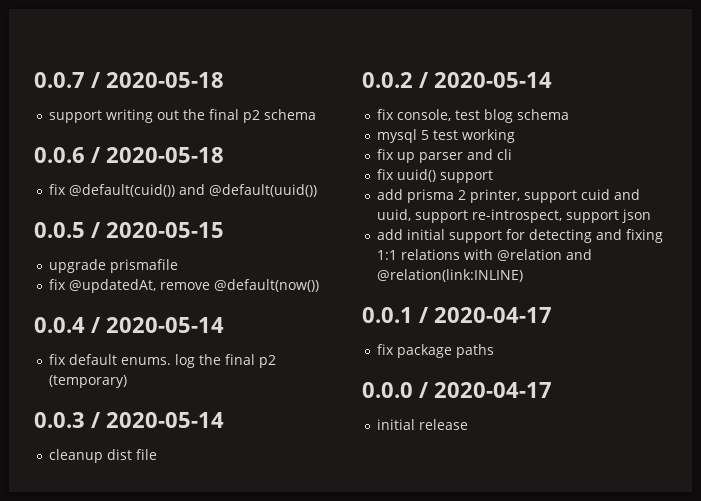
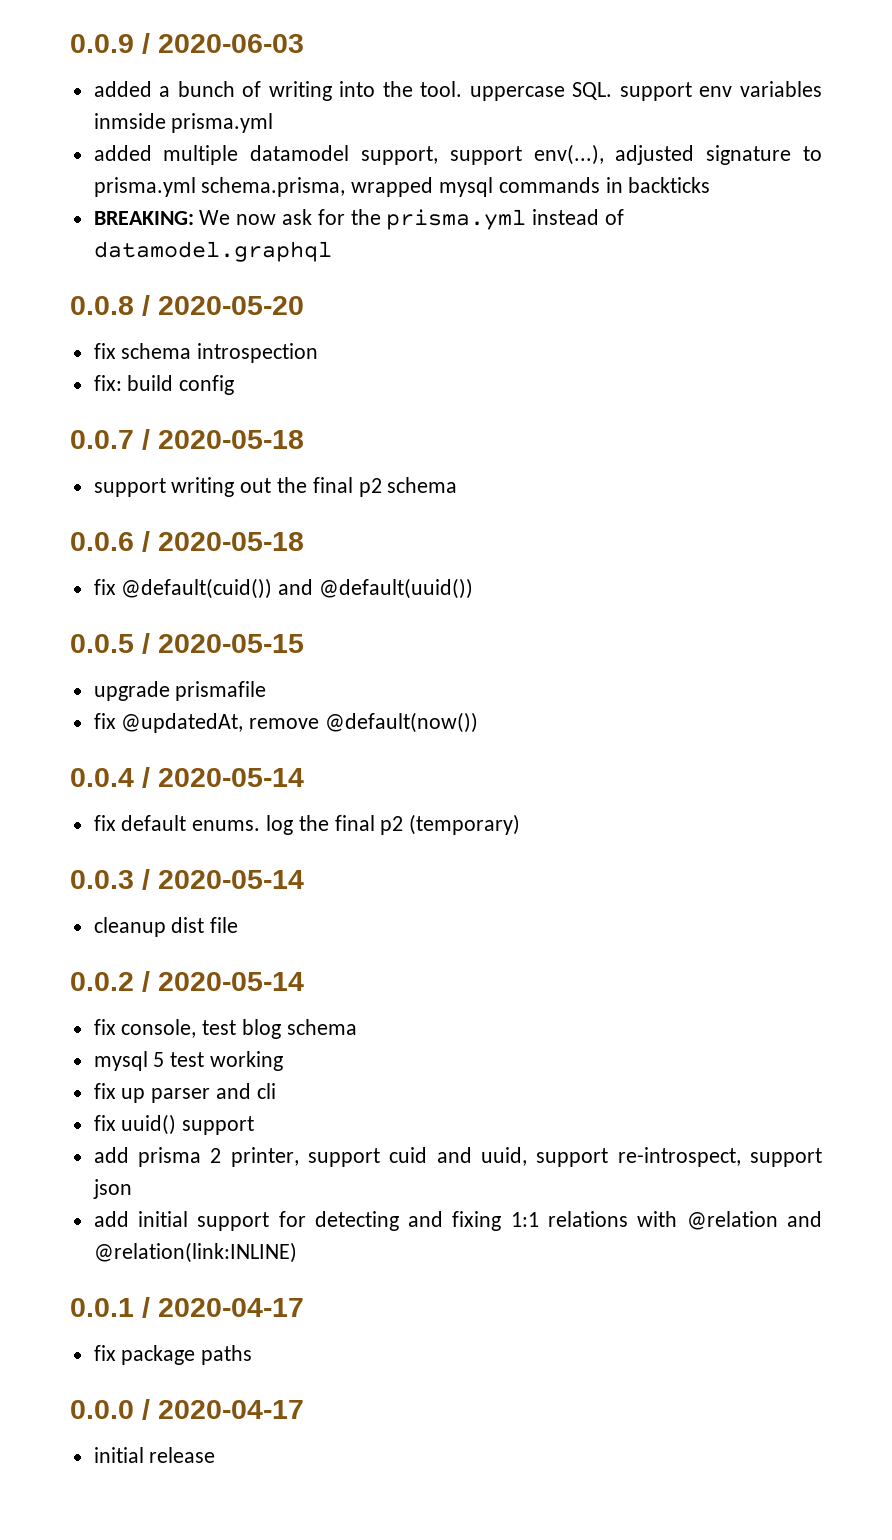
(34, 80) none -> [70,33,304,54] [93,81,822,101] [93,113,274,133] [93,144,822,165] [93,177,711,197] [93,209,625,230] [93,241,332,262] [70,295,304,316] [93,343,319,363] [93,375,235,395] 0.0.9 / 2020-06-03 // added a bunch of writing into the tool. uppercase SQL. support env variables inmside prisma.yml // added multiple datamodel support, support env(...), adjusted signature to prisma.yml schema.prisma, wrapped mysql commands in backticks // BREAKING: We now ask for the prisma.yml instead of datamodel.graphql // 0.0.8 / 2020-05-20 // fix schema introspection // fix: build config //

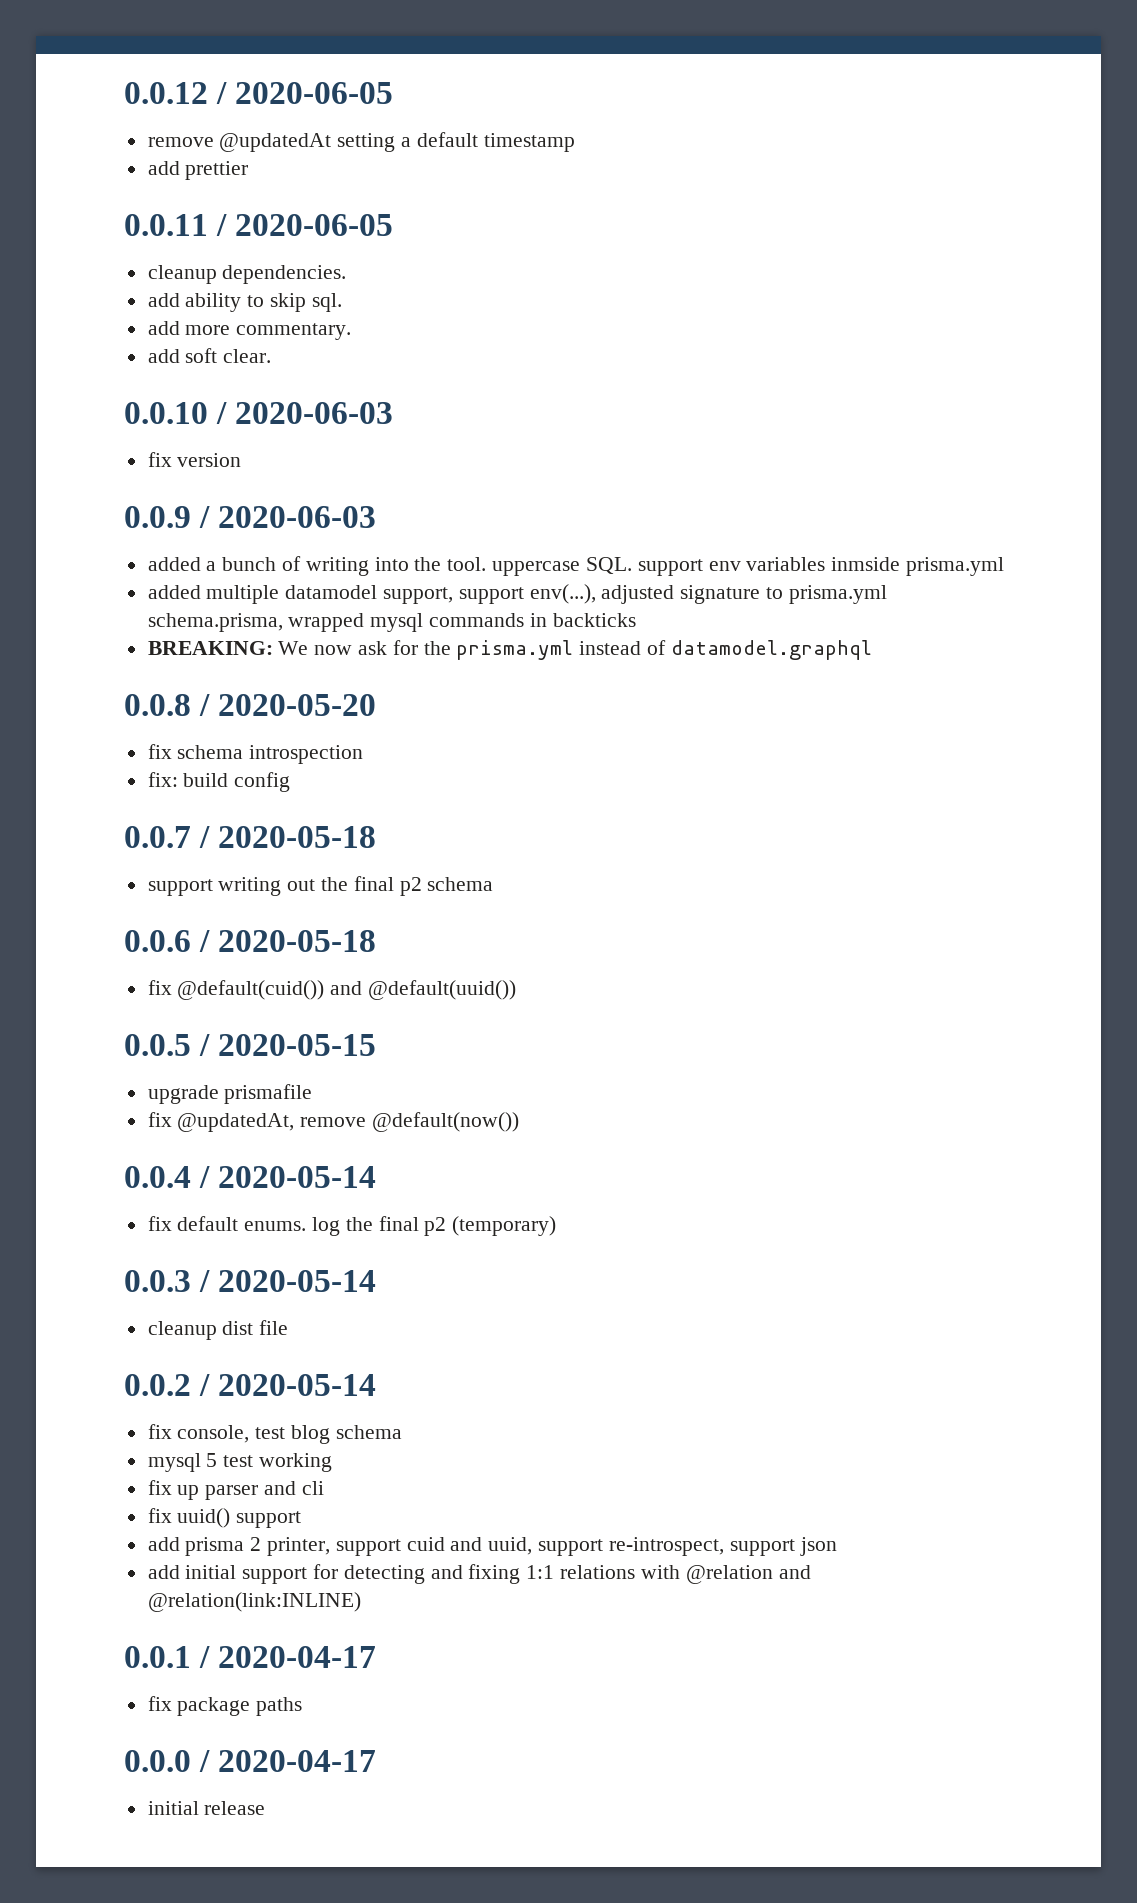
(70, 43) none -> [124,82,394,104] [147,132,575,152] [147,161,249,180] [124,214,394,236] [147,265,347,284] [147,293,342,312] [147,321,352,340] [147,348,272,363] [124,402,394,424] [147,452,242,467] 0.0.12 / 2020-06-05 // remove @updatedAt setting a default timestamp // add prettier // 0.0.11 / 2020-06-05 // cleanup dependencies. // add ability to skip sql. // add more commentary. // add soft clear. // 0.0.10 / 2020-06-03 // fix version //

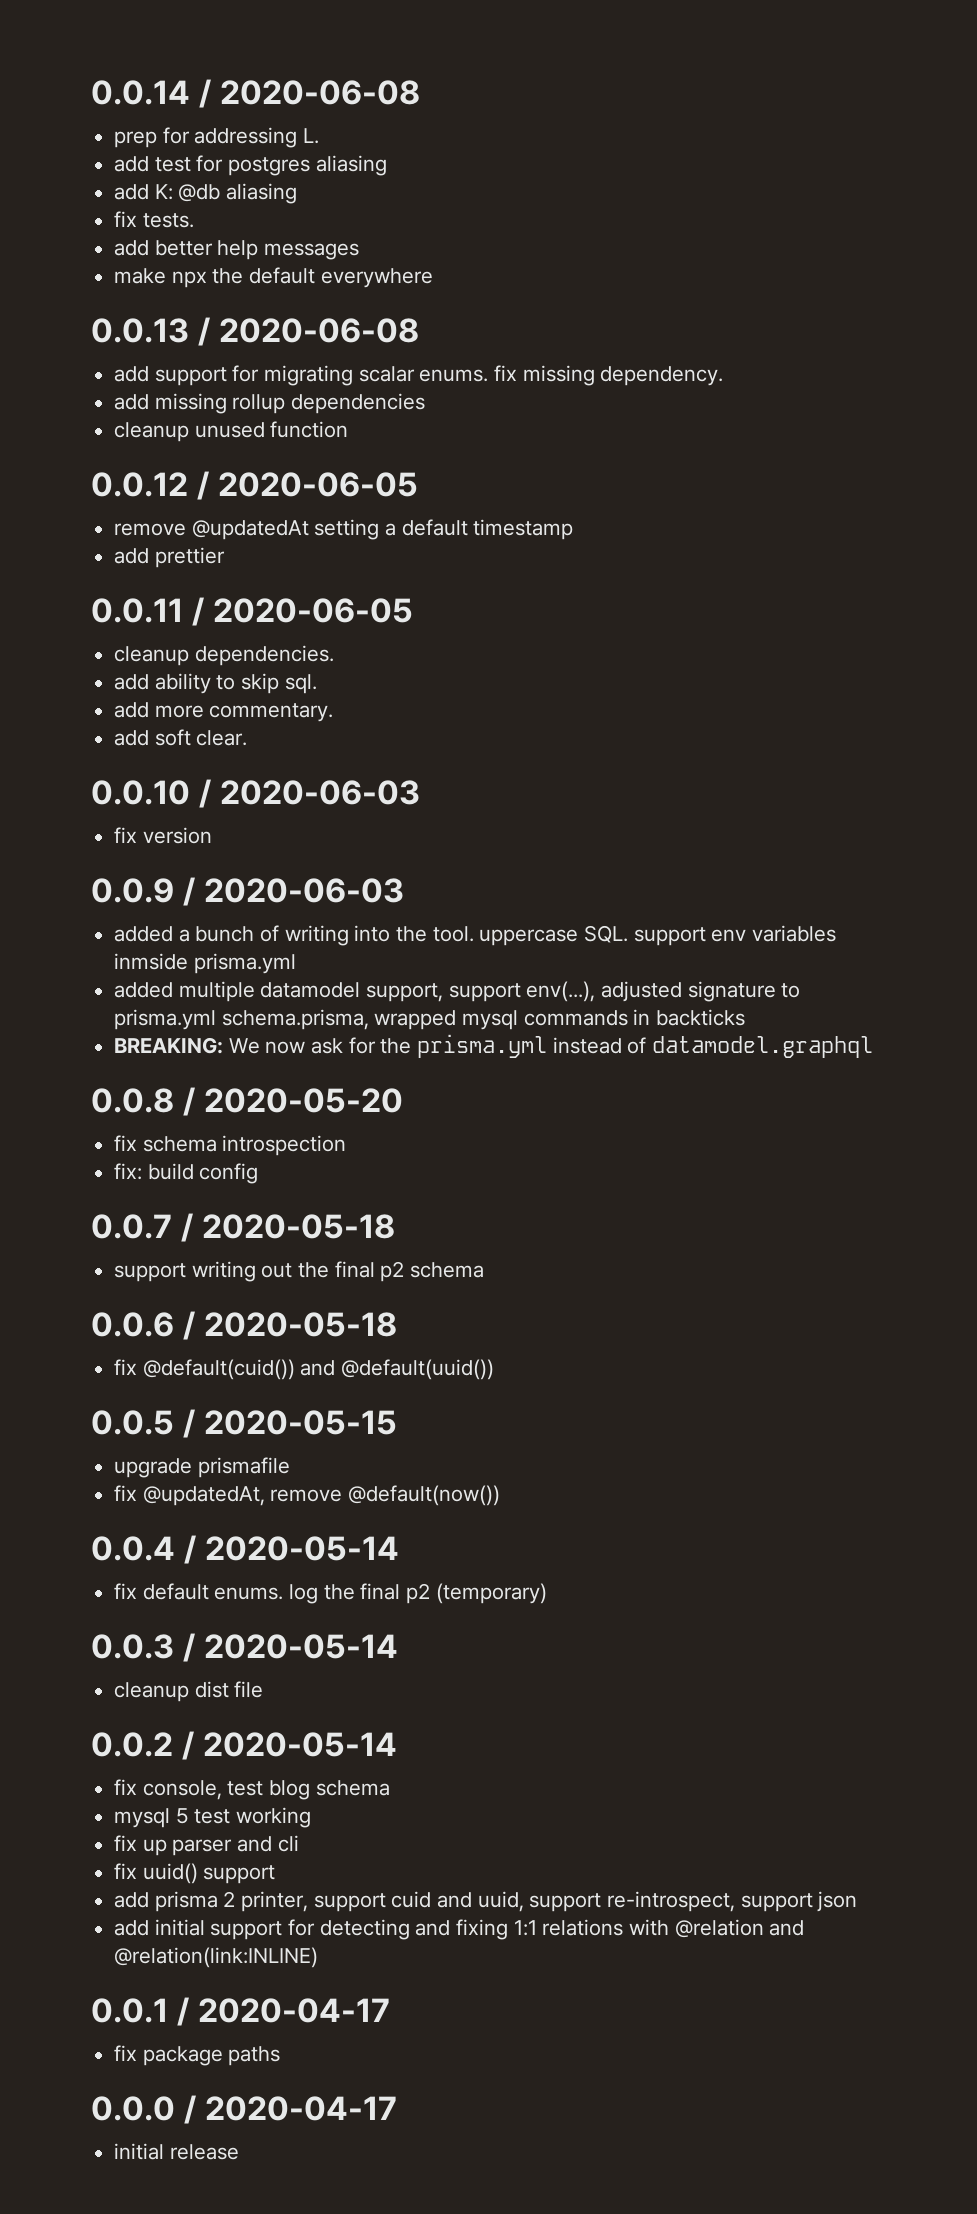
(124, 93) none -> [91,79,420,108] [114,127,320,148] [114,155,387,176] [114,183,298,204] [114,211,194,228] [114,240,360,260] [114,267,433,288] [91,317,419,346] [114,365,724,386] [114,393,426,414] [114,421,349,442] 0.0.14 / 2020-06-08 // prep for addressing L. // add test for postgres aliasing // add K: @db aliasing // fix tests. // add better help messages // make npx the default everywhere // 0.0.13 / 2020-06-08 // add support for migrating scalar enums. fix missing dependency. // add missing rollup dependencies // cleanup unused function //

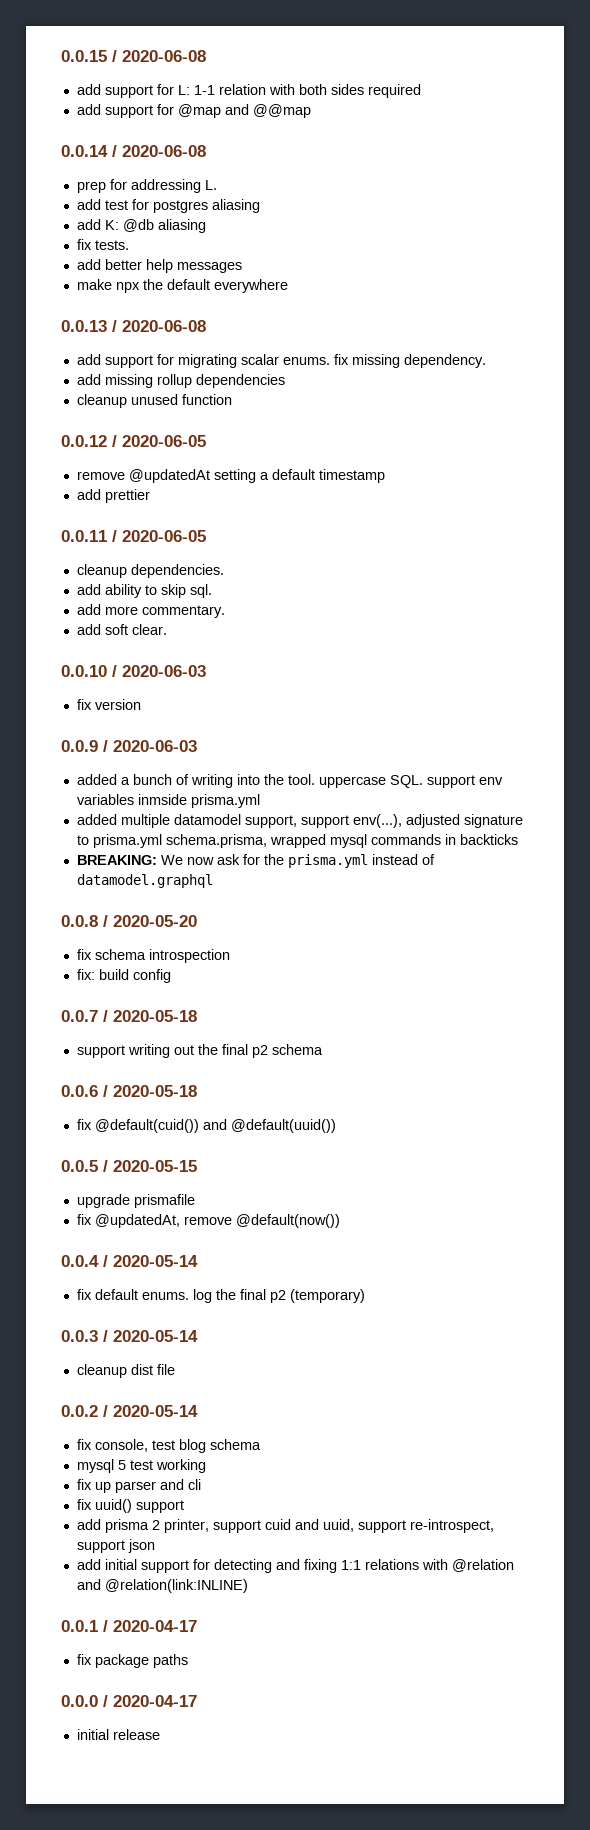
(91, 92) none -> [61,50,206,62] [76,84,421,98] [76,104,311,118] 0.0.15 / 2020-06-08 // add support for L: 1-1 relation with both sides required // add support for @map and @@map //

